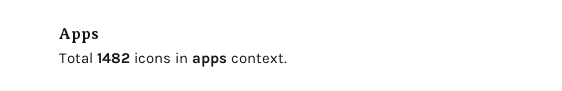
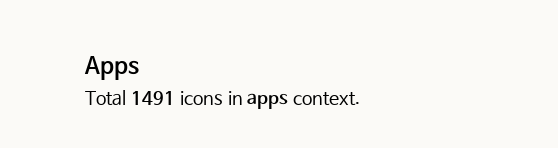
[97,53,131,64] 1482 -> [130,91,175,105] 1491

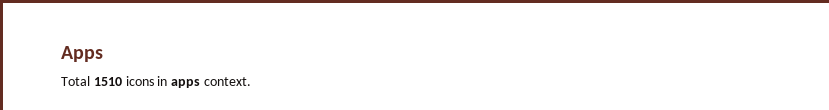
[130,91,175,105] 1491 -> [93,77,122,86] 1510

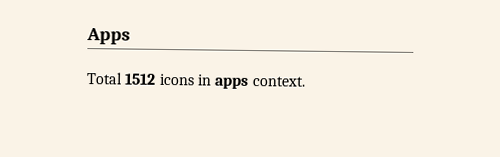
[93,77,122,86] 1510 -> [124,73,157,85] 1512

